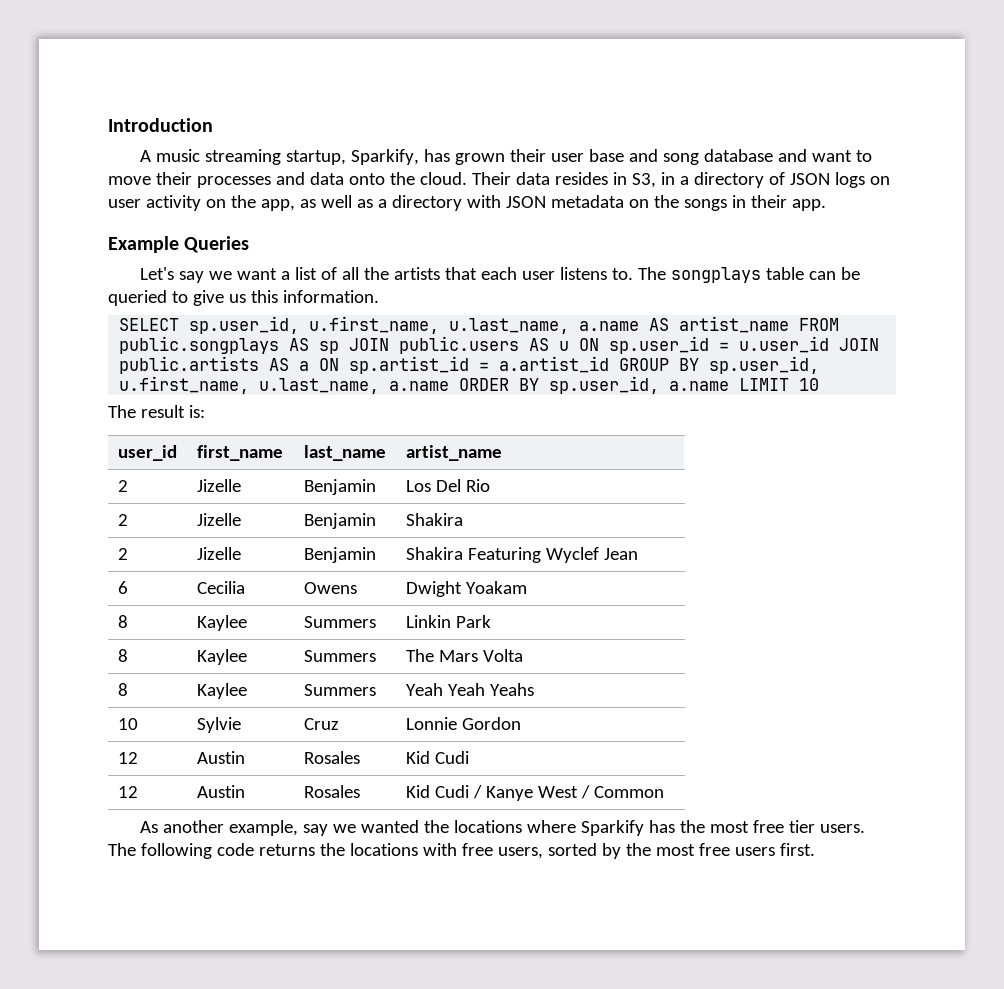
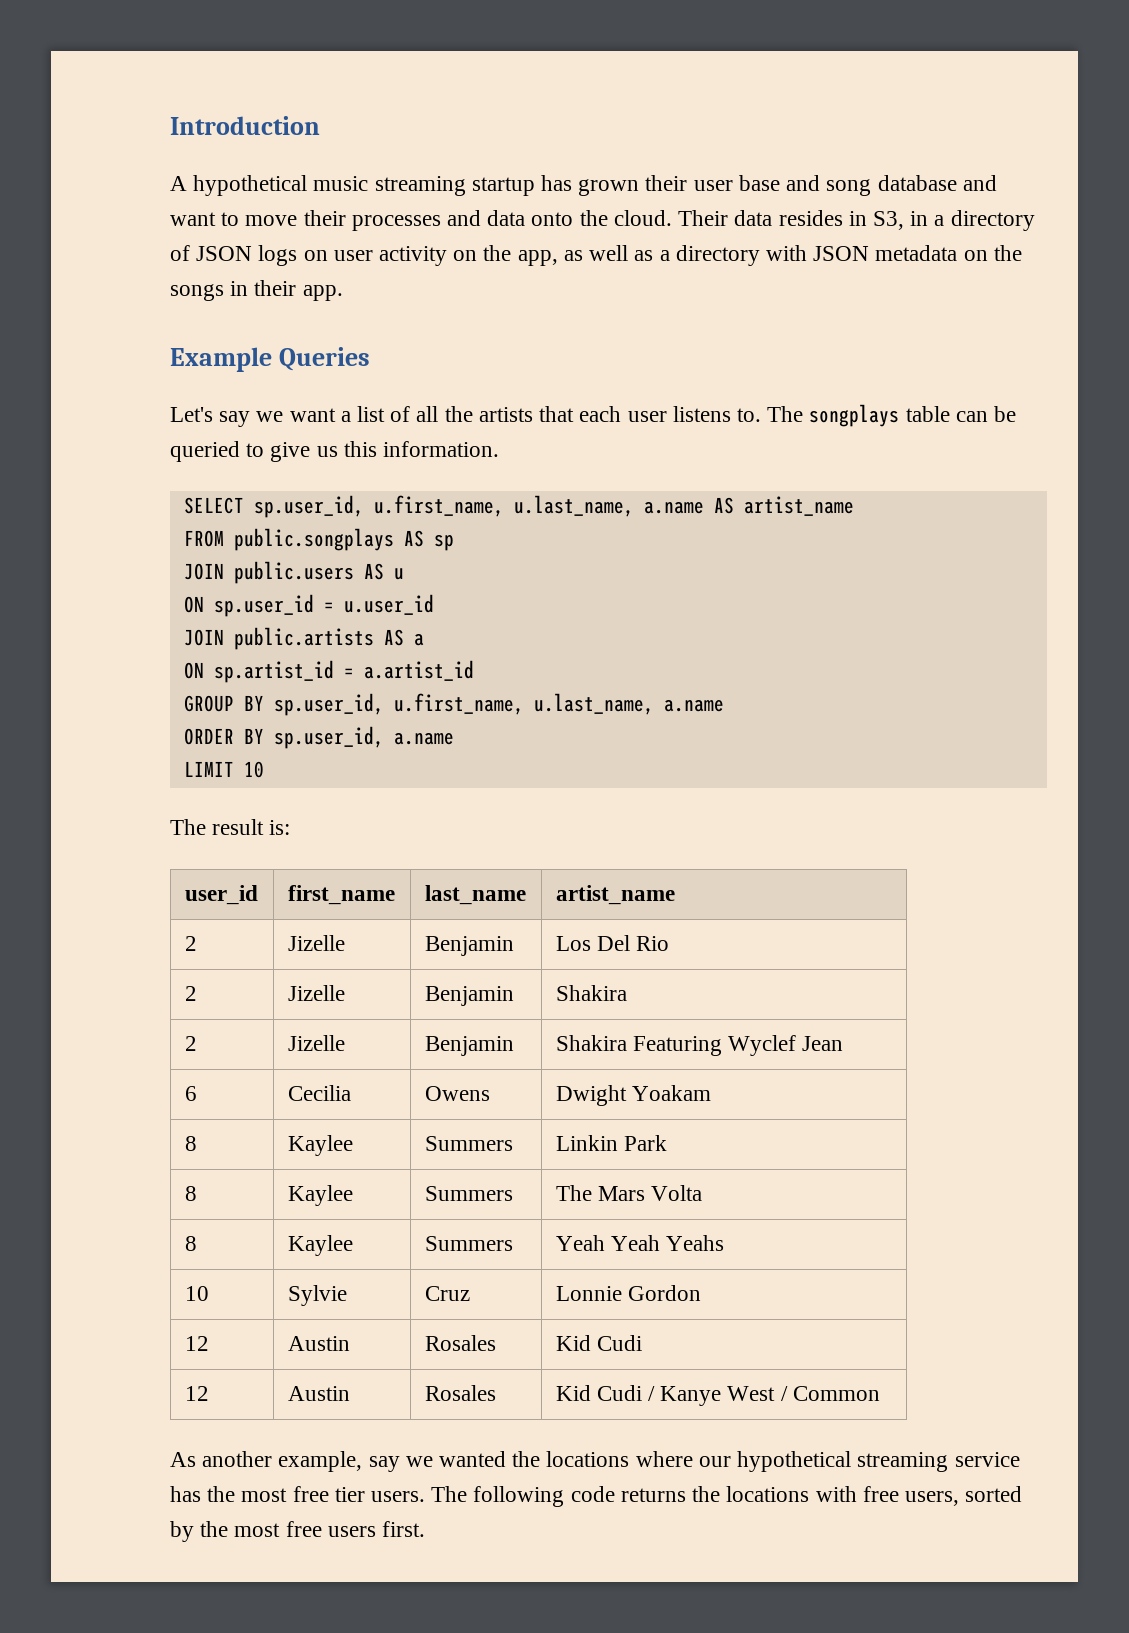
(152, 156) none -> [193,175,308,196] hypothetical
[286,149,420,165] startup, Sparkify, -> [471,177,535,196] startup
(790, 324) none -> (854, 506) //
(340, 347) none -> (454, 542) //
(570, 346) none -> (404, 574) //
(830, 344) none -> (434, 604) //
(310, 366) none -> (424, 639) //
(610, 364) none -> (474, 670) //
(450, 386) none -> (724, 705) //
(730, 386) none -> (454, 738) //
[581,820,645,836] Sparkify -> [698,1451,1020,1472] our hypothetical streaming service

